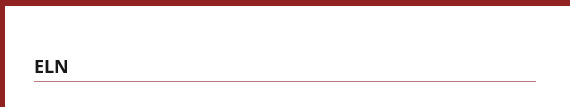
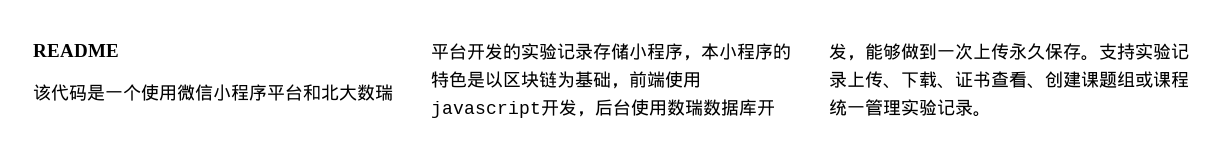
[34,60,69,73] ELN -> [33,44,119,57] [33,84,393,101] [431,43,791,61] [431,71,701,89] [431,99,775,118] [829,43,1189,61] [829,71,1189,89] [829,99,991,117] README // 该代码是一个使用微信小程序平台和北大数瑞平台开发的实验记录存储小程序，本小程序的特色是以区块链为基础，前端使用javascript开发，后台使用数瑞数据库开发，能够做到一次上传永久保存。支持实验记录上传、下载、证书查看、创建课题组或课程统一管理实验记录。

